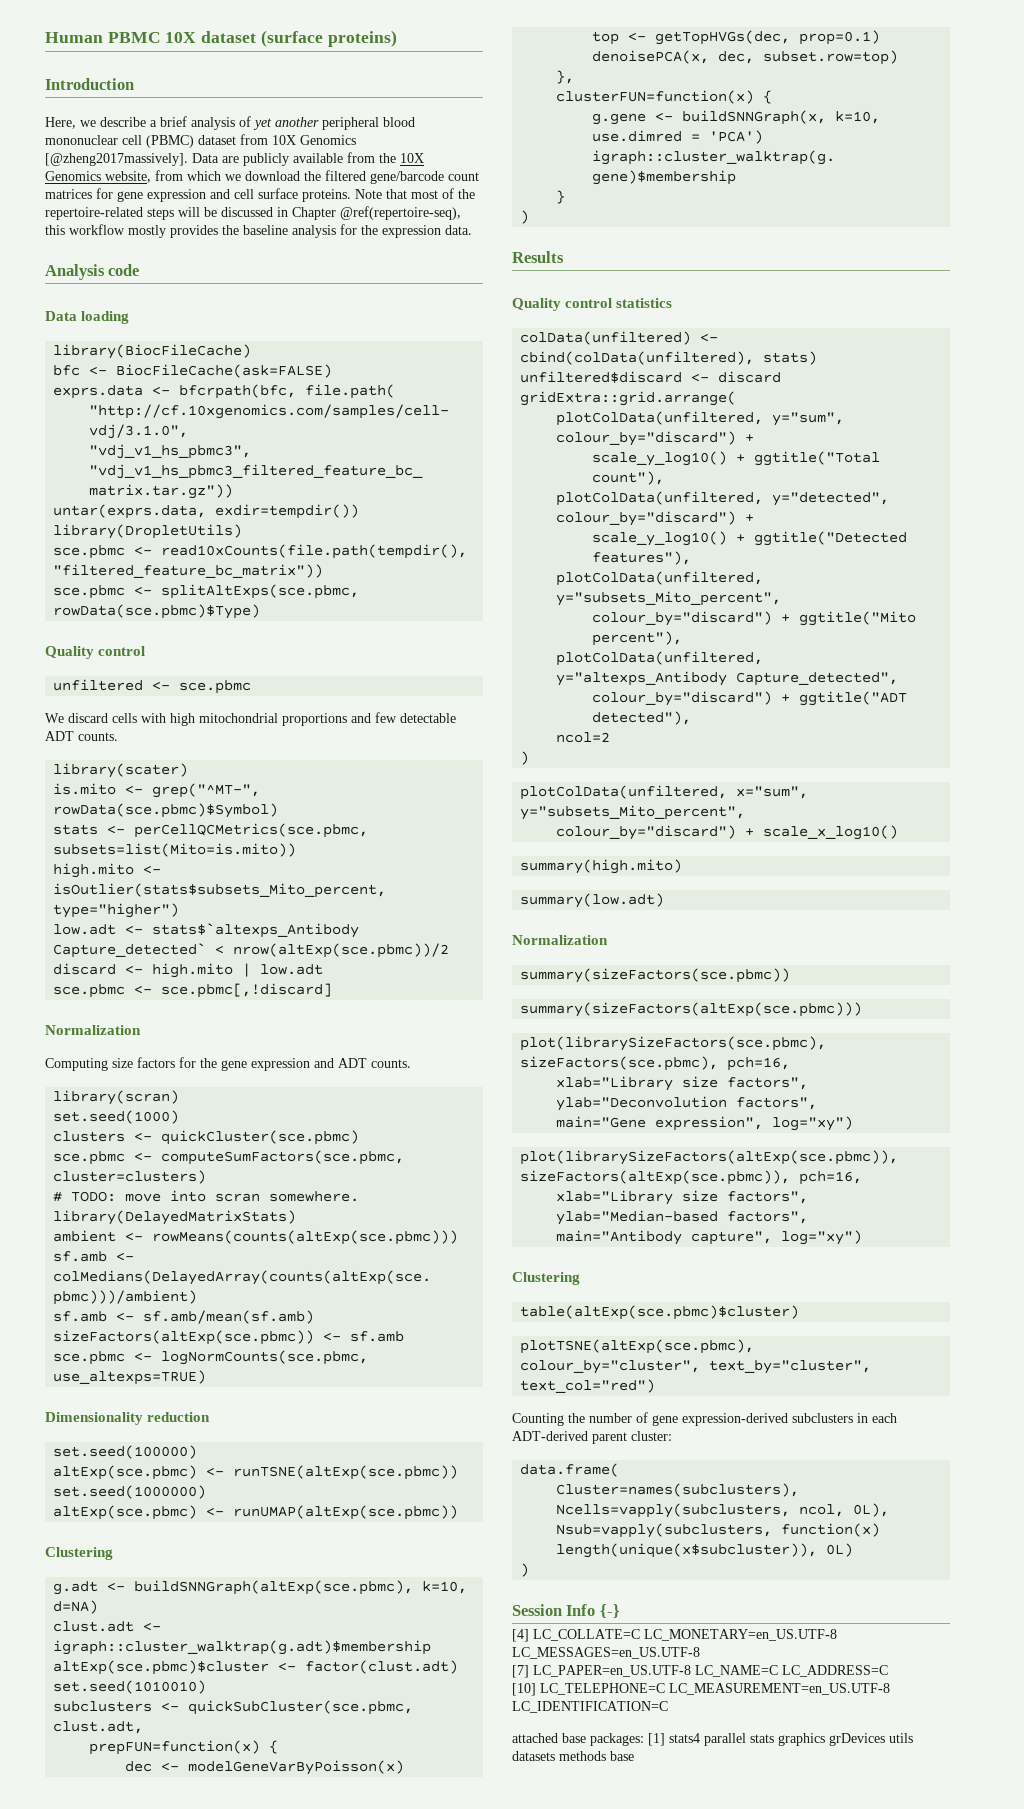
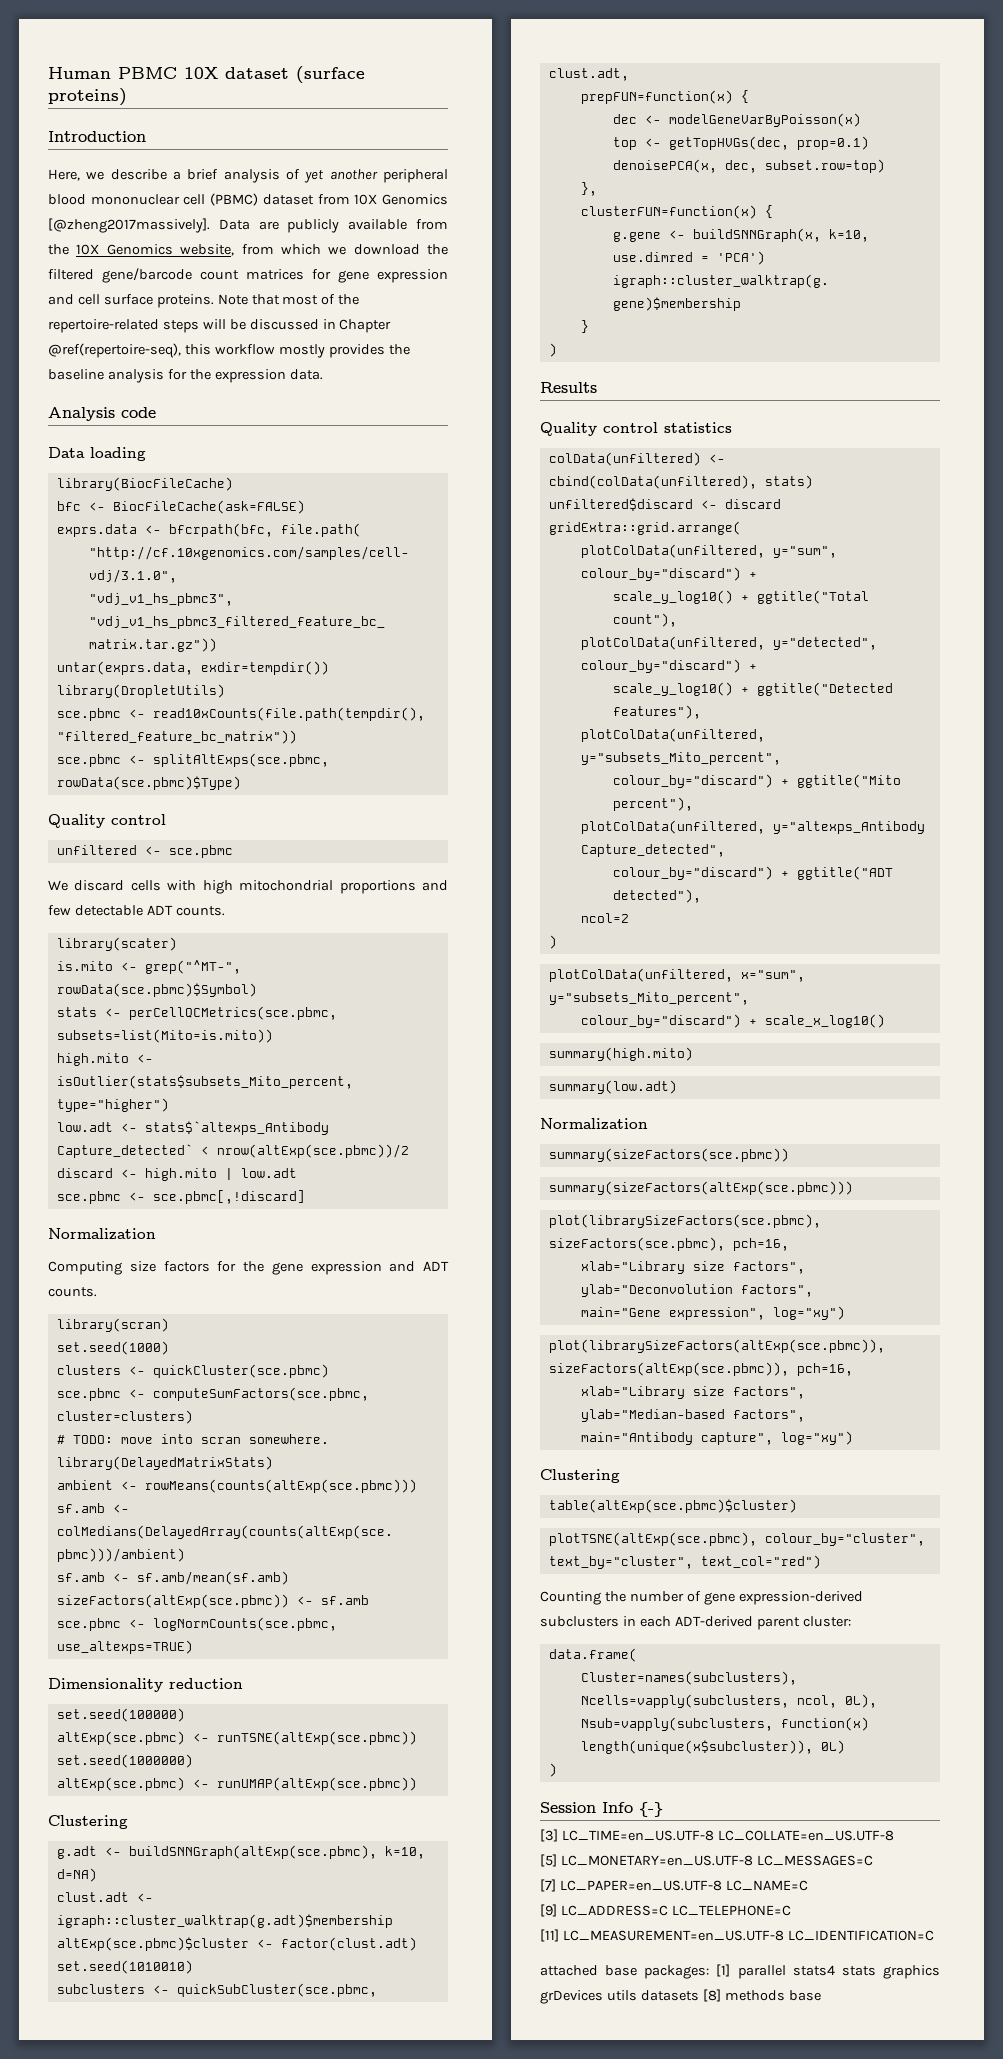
[512,1629,837,1642] [512,1647,700,1659] [4] LC_COLLATE=C LC_MONETARY=en_US.UTF-8 LC_MESSAGES=en_US.UTF-8 -> [540,1829,894,1842] [540,1854,873,1867] [3] LC_TIME=en_US.UTF-8 LC_COLLATE=en_US.UTF-8 // [5] LC_MONETARY=en_US.UTF-8 LC_MESSAGES=C
(778, 1671) none -> [540,1904,557,1917] // [9]
[512,1683,665,1696] // [10] LC_TELEPHONE=C -> [671,1905,791,1916] [540,1929,559,1942] LC_TELEPHONE=C // [11]
[669,1733,746,1746] stats4 parallel -> [737,1965,835,1979] parallel stats4
(555, 1756) none -> [702,1989,721,2002] [8]

